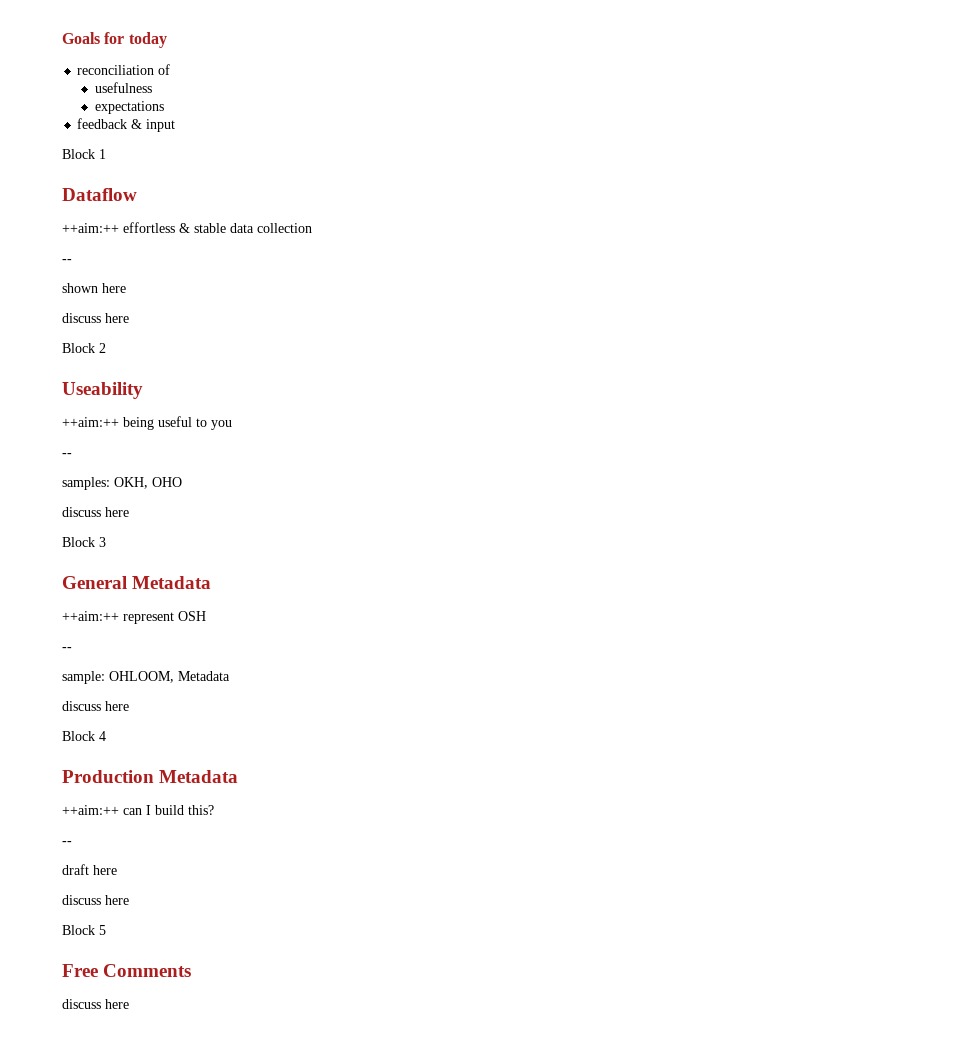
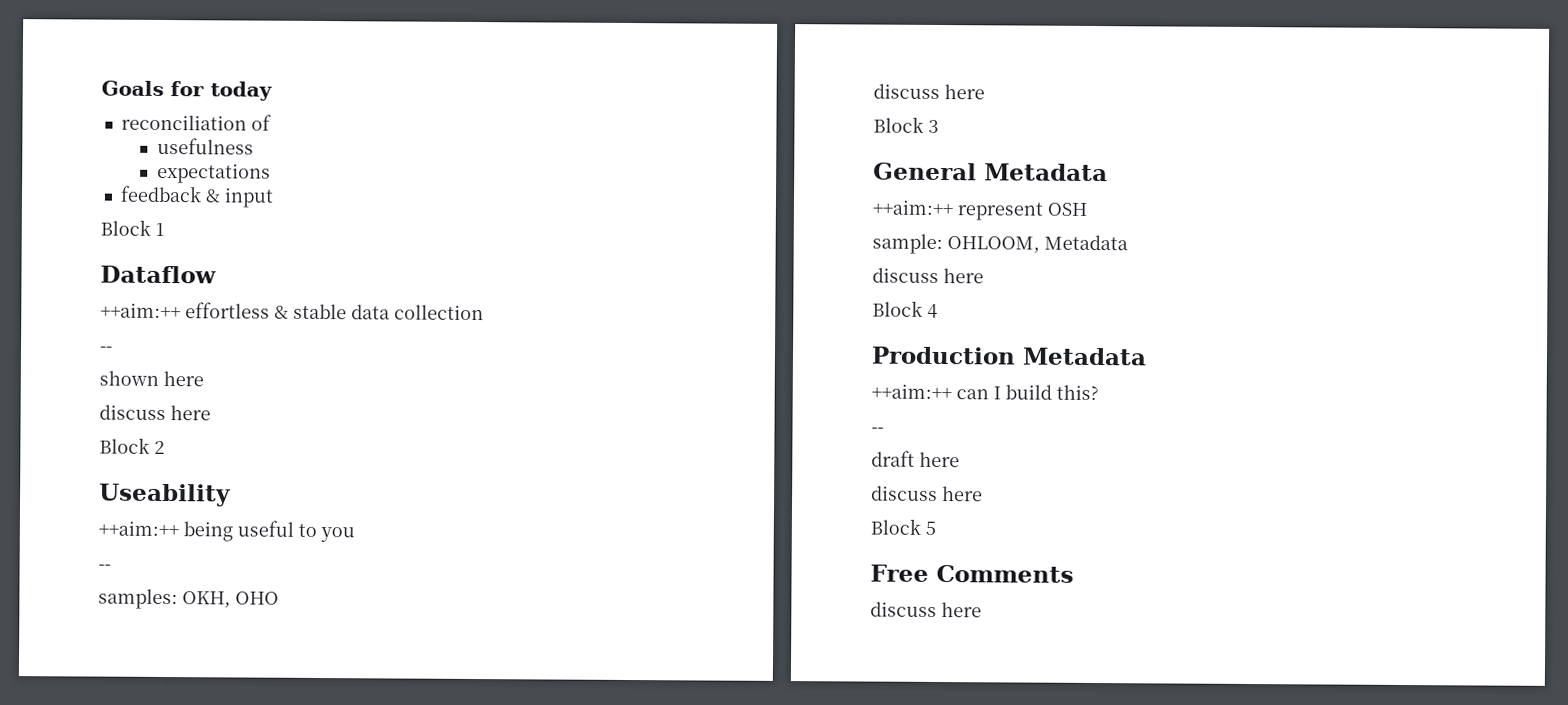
[62,647,72,651] // -- -> (1087, 209) none

